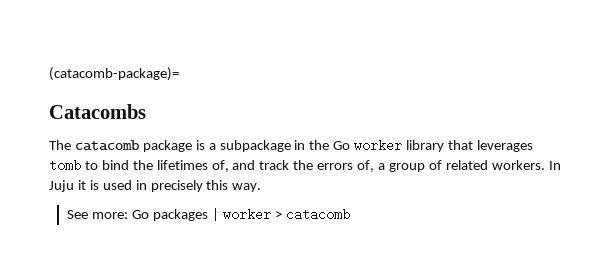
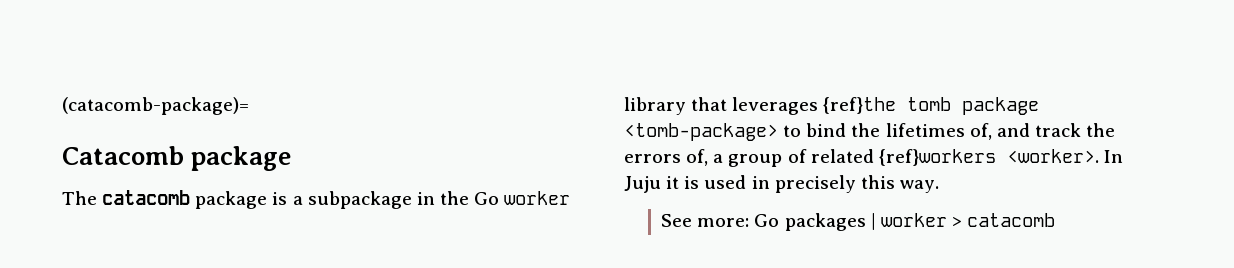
[49,104,146,119] Catacombs -> [62,146,292,171] Catacomb package
[49,159,81,172] tomb -> [823,97,1040,115] [624,123,778,141] {ref}the tomb package <tomb-package>
[491,160,545,170] workers. -> [878,149,1099,166] {ref}workers <worker>.

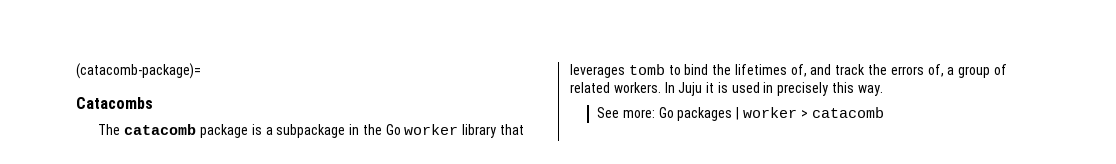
[62,146,292,171] Catacomb package -> [76,97,153,109] Catacombs
[823,97,1040,115] [624,123,778,141] {ref}the tomb package <tomb-package> -> [628,64,665,75] tomb
[878,149,1099,166] {ref}workers <worker>. -> [613,82,661,93] workers.

